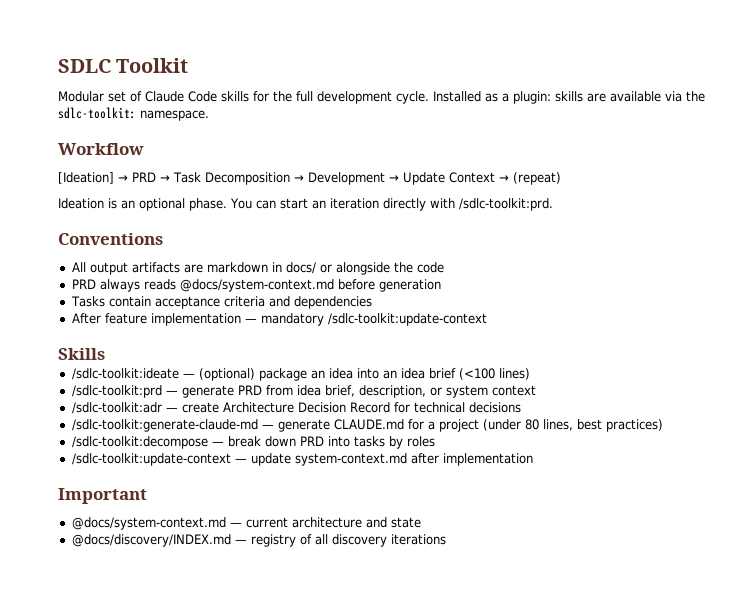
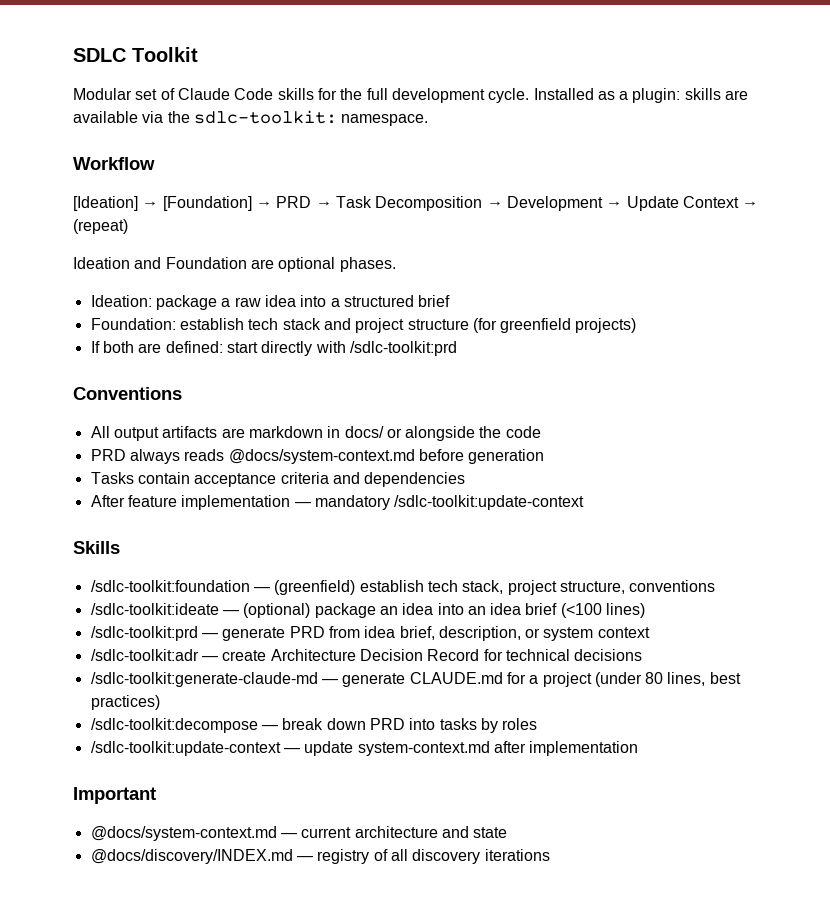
(128, 178) none -> [162,196,272,211] [Foundation] →
[108,198,379,211] is an optional phase. You can start an iteration -> [134,257,396,272] [90,295,451,310] [90,318,637,333] [90,341,258,353] and Foundation are optional phases. // Ideation: package a raw idea into a structured brief // Foundation: establish tech stack and project structure (for greenfield projects) // If both are defined: start
[458,198,553,211] /sdlc-toolkit:prd. -> [349,341,457,356] /sdlc-toolkit:prd
(105, 354) none -> [90,580,716,595] // /sdlc-toolkit:foundation — (greenfield) establish tech stack, project structure, conventions

